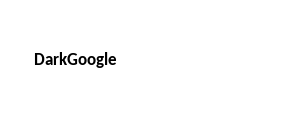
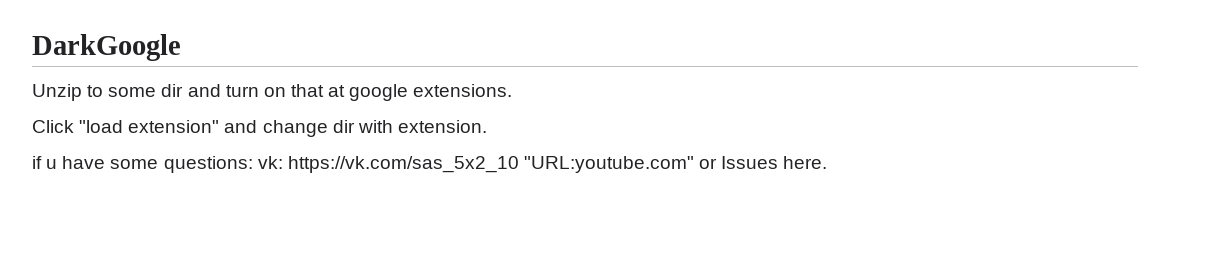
(117, 60) none -> [32,84,513,101] [32,120,487,137] [32,156,828,173] // Unzip to some dir and turn on that at google extensions. // Click "load extension" and change dir with extension. // if u have some questions: vk: https://vk.com/sas_5x2_10 "URL:youtube.com" or Issues here.

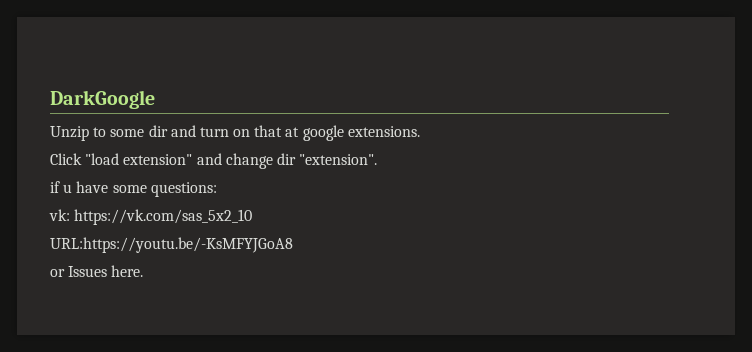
[357,120,487,133] with extension. -> [299,154,378,165] "extension".
(253, 164) none -> (217, 189) //
[523,156,694,173] "URL:youtube.com" -> [50,237,293,253] // URL:https://youtu.be/-KsMFYJGoA8 //

